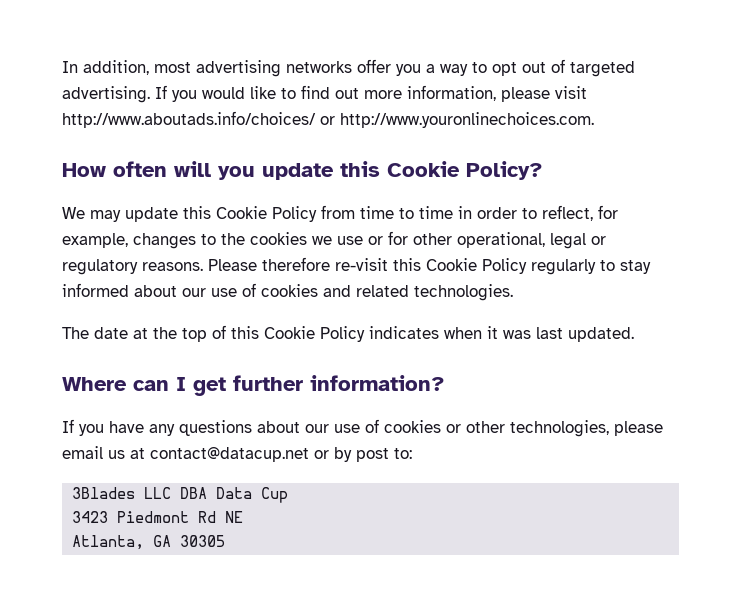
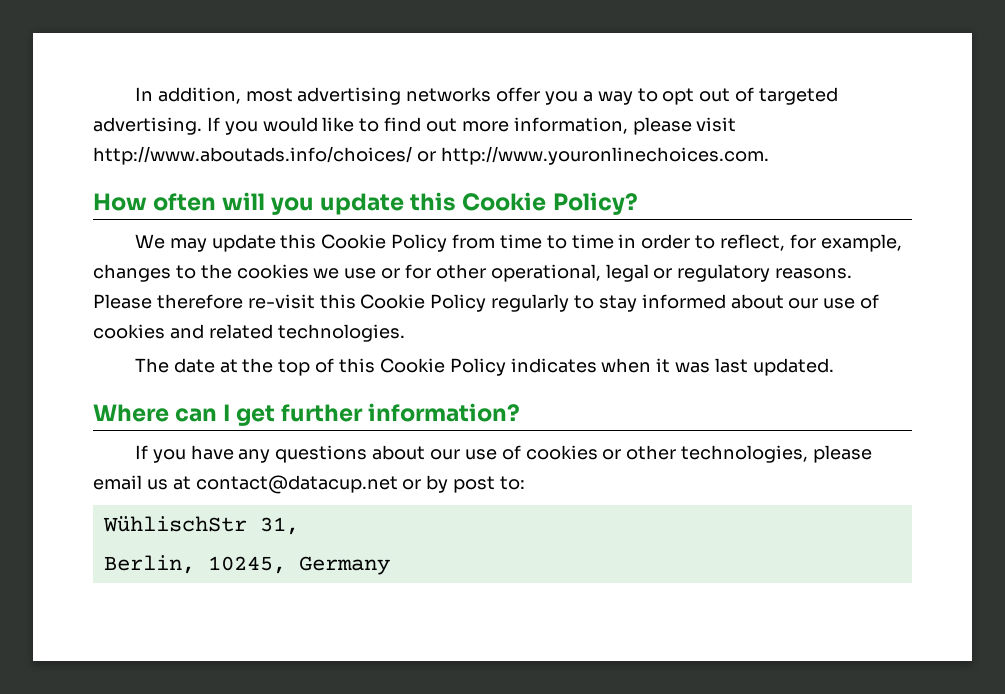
[72,487,289,503] [72,511,244,523] [72,535,226,550] 3Blades LLC DBA Data Cup // 3423 Piedmont Rd NE // Atlanta, GA 30305 -> [102,516,299,535] [103,555,390,575] WühlischStr 31, // Berlin, 10245, Germany

